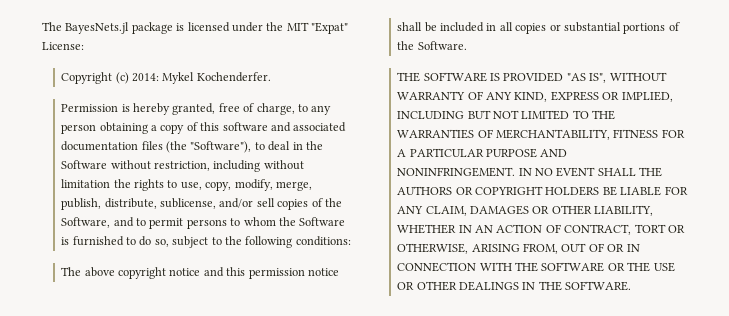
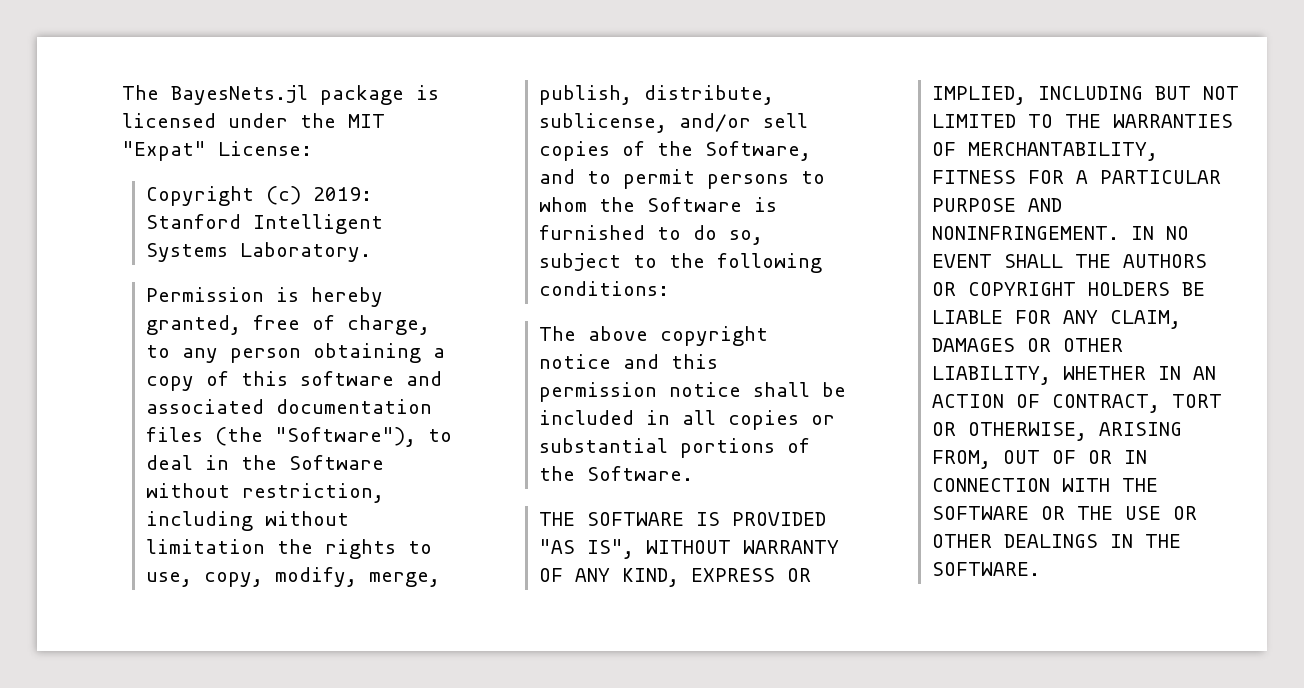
[132,72,271,84] 2014: Mykel Kochenderfer. -> [313,187,373,201] [146,214,384,234] [146,242,372,262] 2019: Stanford Intelligent Systems Laboratory.

